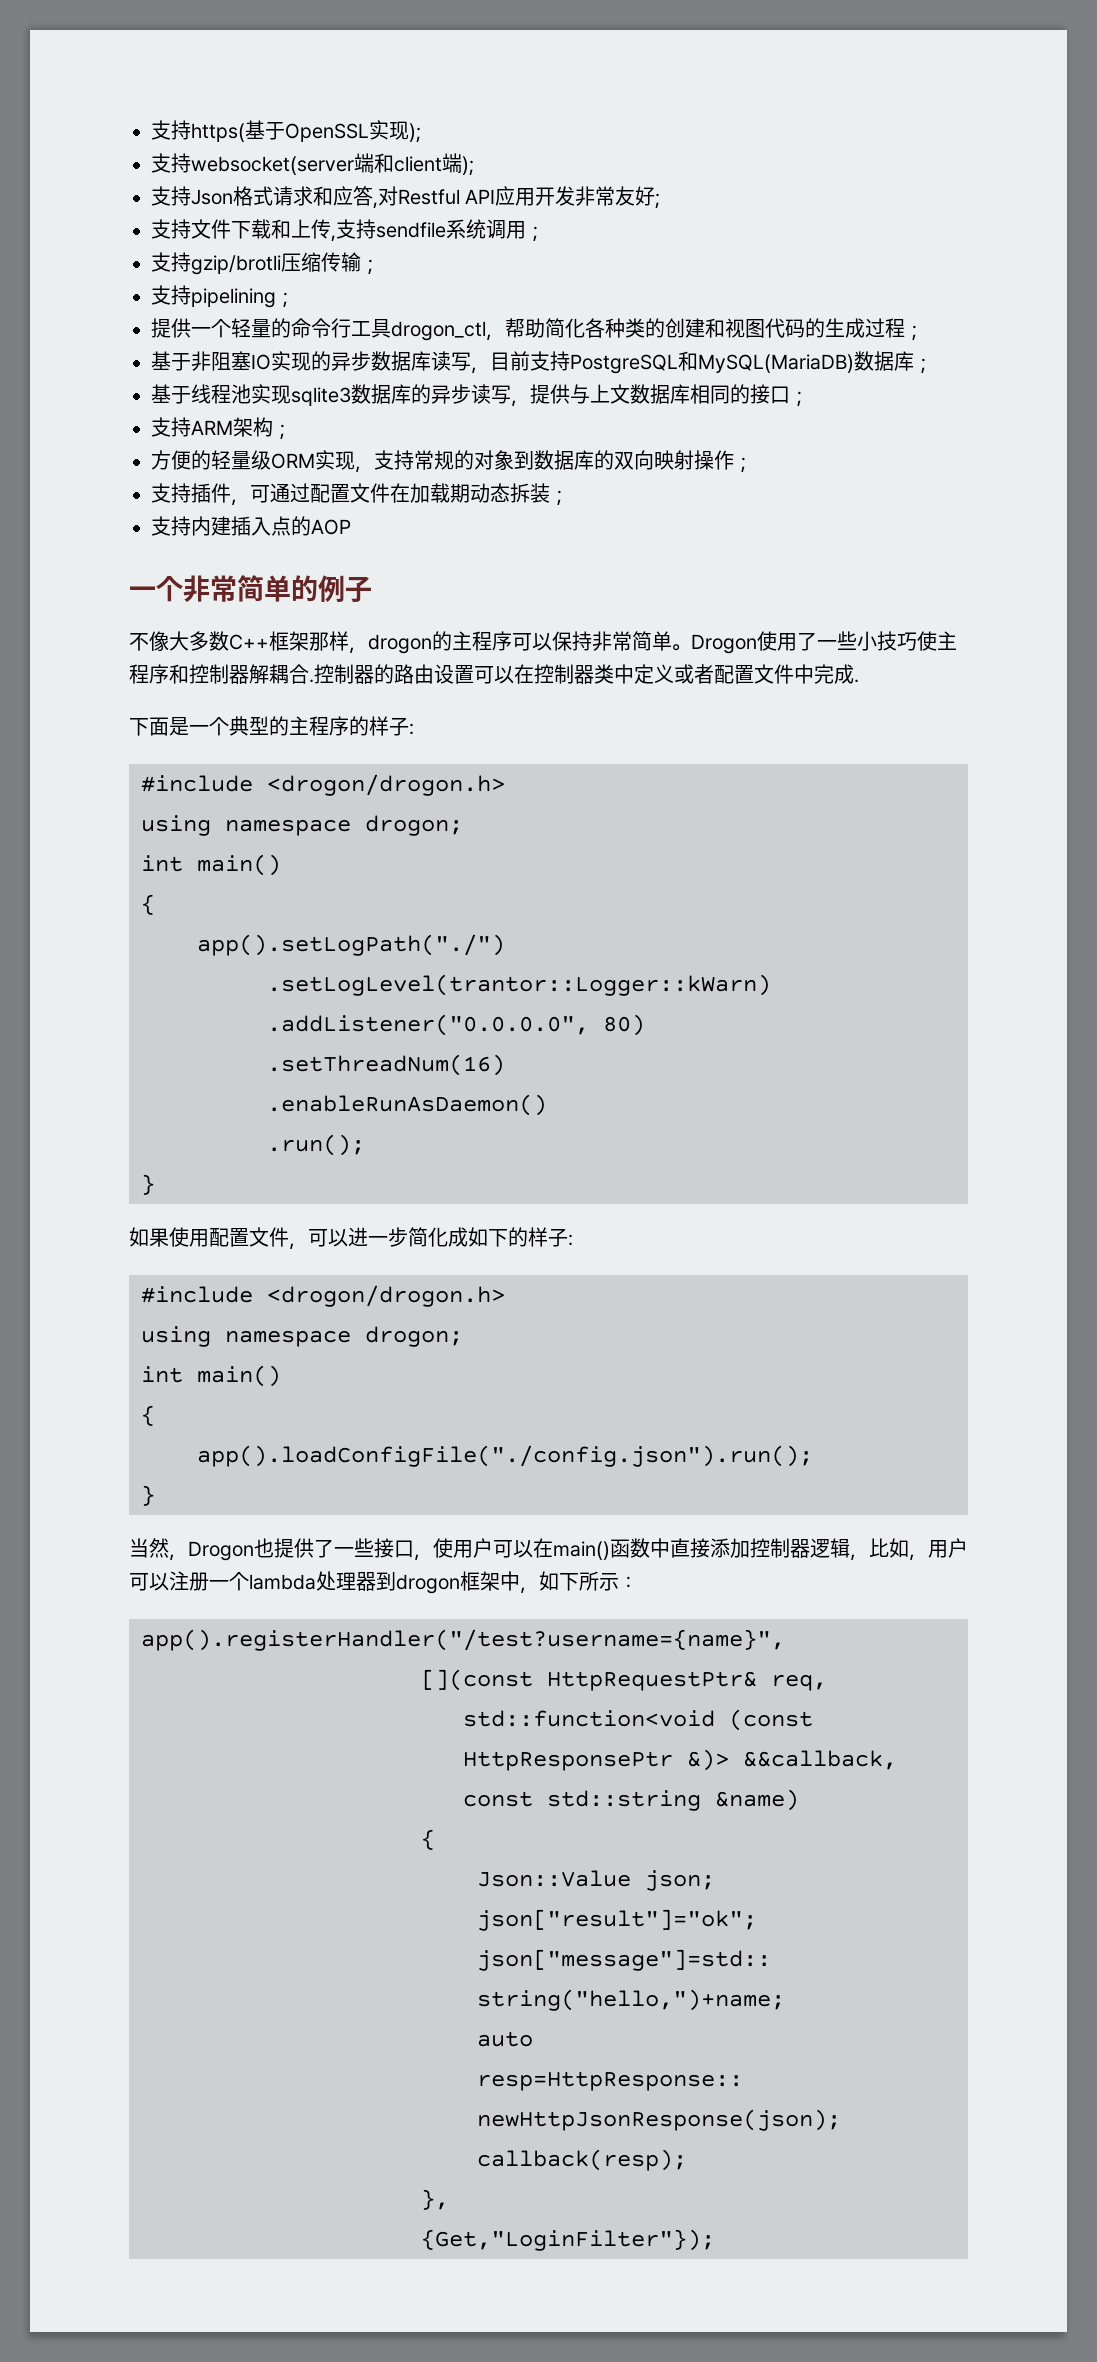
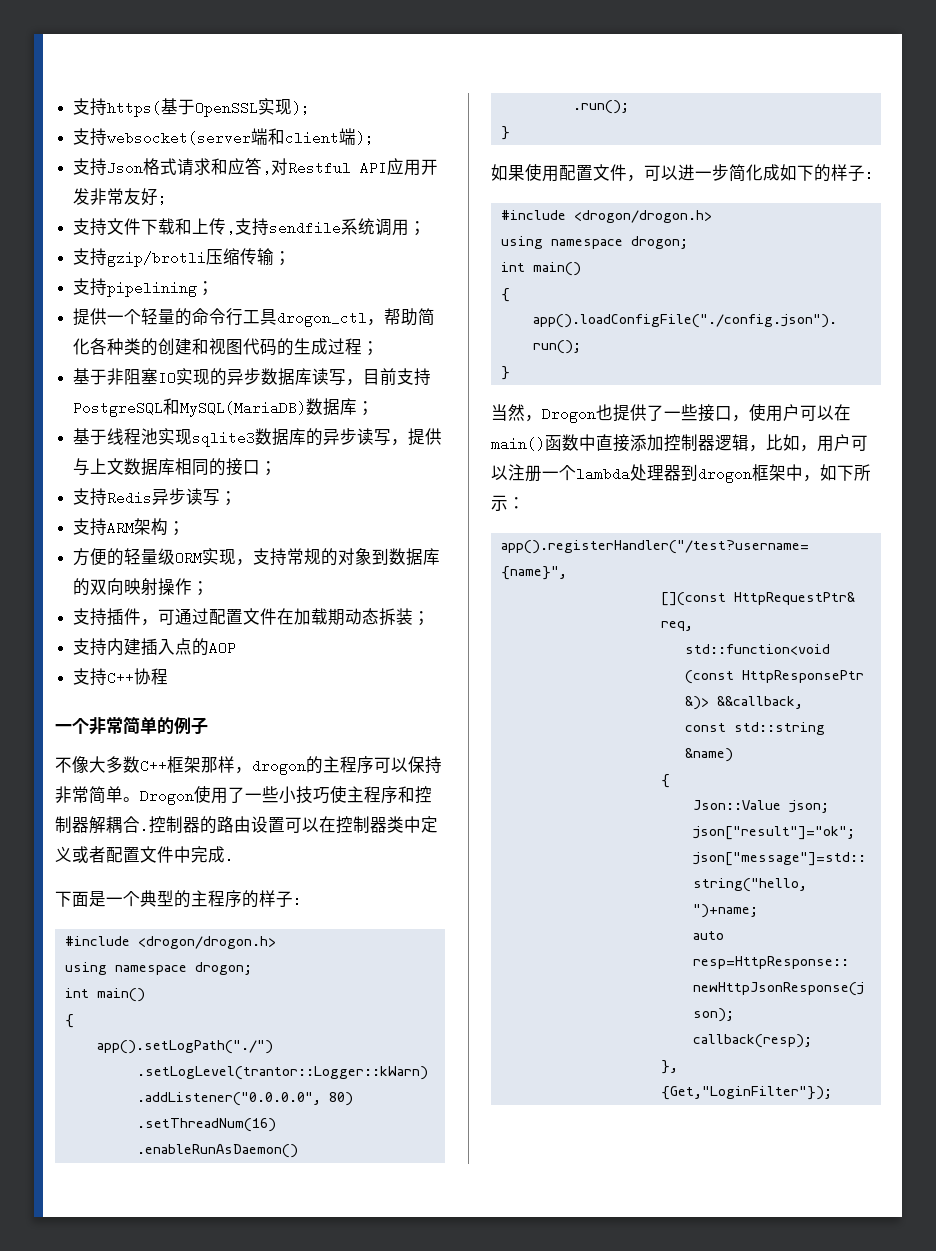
(809, 399) none -> [73,488,238,506] // 支持Redis异步读写；
(351, 527) none -> [73,668,169,686] // 支持C++协程

